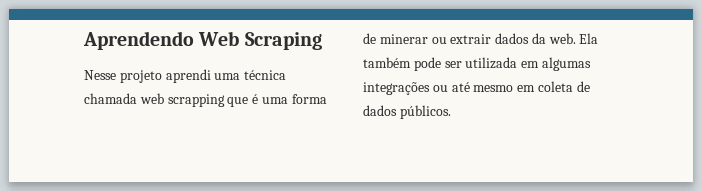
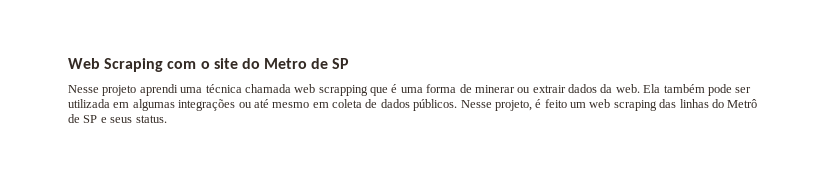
[83,31,194,50] Aprendendo -> (68, 63) none
(322, 41) none -> [167,58,350,69] com o site do Metro de SP
(451, 112) none -> [460,99,758,111] [68,114,167,123] Nesse projeto, é feito um web scraping das linhas do Metrô de SP e seus status.

